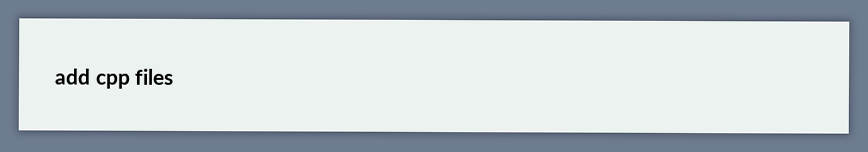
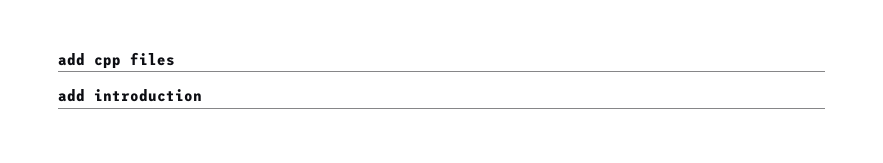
(175, 76) none -> [58,89,202,102] // add introduction

